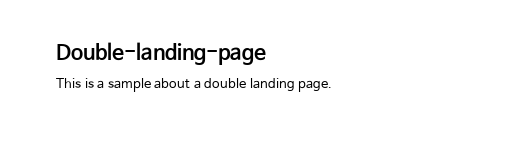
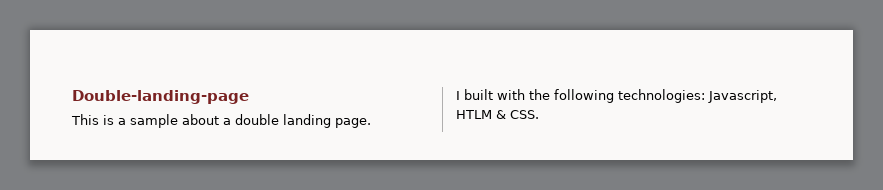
(333, 86) none -> [456,89,777,103] [456,110,539,119] // I built with the following technologies: Javascript, HTLM & CSS.

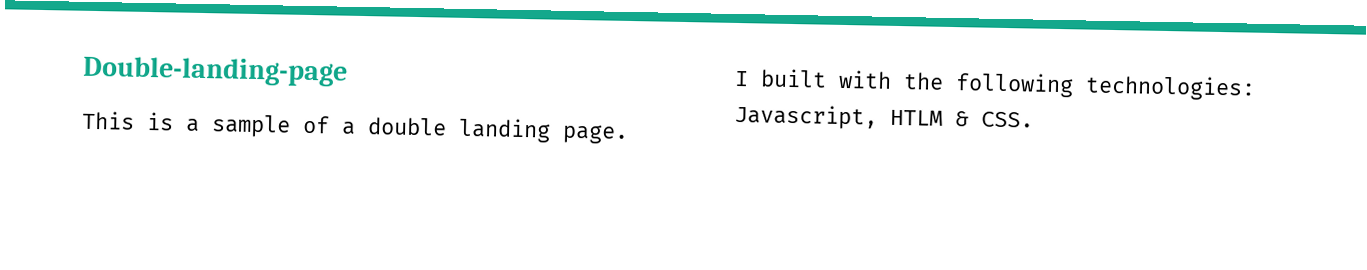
[182,114,219,125] about -> [302,115,330,134] of

